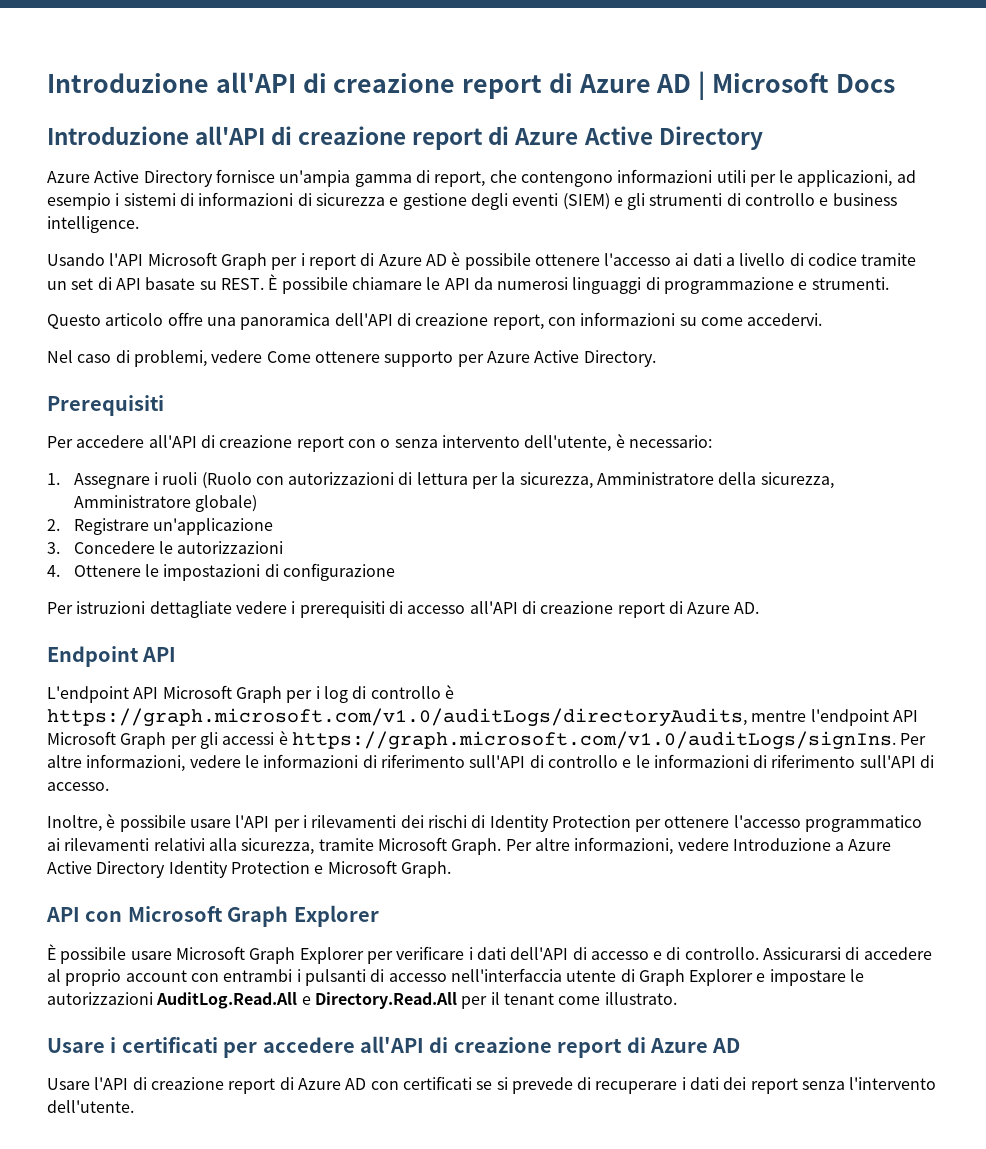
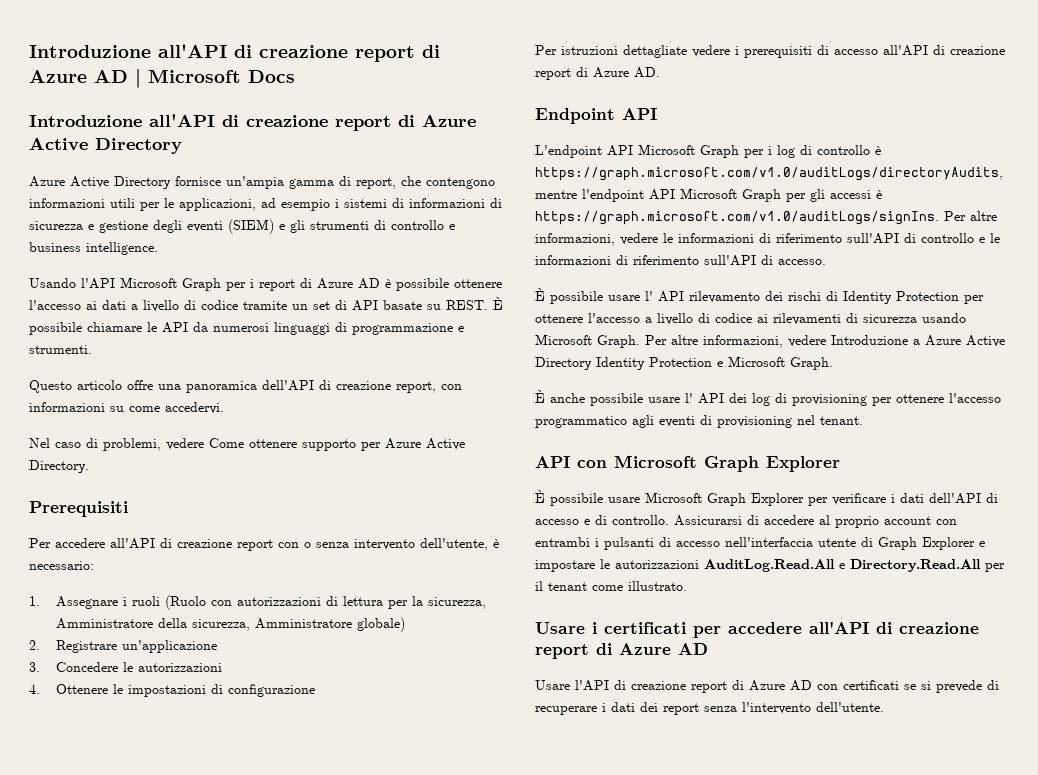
[47,813,397,832] Inoltre, è possibile usare l'API per i rilevamenti -> [535,288,760,304] È possibile usare l' API rilevamento
[805,815,923,832] [47,838,374,855] programmatico ai rilevamenti relativi alla sicurezza, tramite -> [645,313,966,325] a livello di codice ai rilevamenti di sicurezza usando
(451, 869) none -> [535,390,1001,406] [535,415,863,428] // È anche possibile usare l' API dei log di provisioning per ottenere l'accesso programmatico agli eventi di provisioning nel tenant.

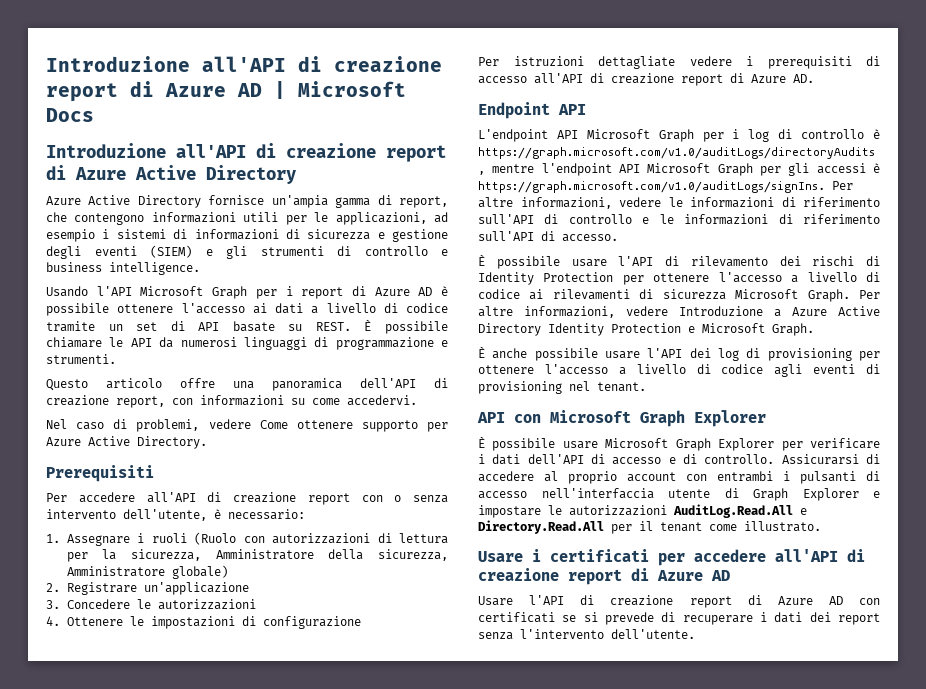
[645,291,684,302] l' API -> [618,256,679,266] l'API di
[922,313,966,323] usando -> (726, 294) none
[685,393,724,404] l' API -> [647,348,683,358] l'API
[535,416,627,428] programmatico -> [618,364,764,375] a livello di codice

